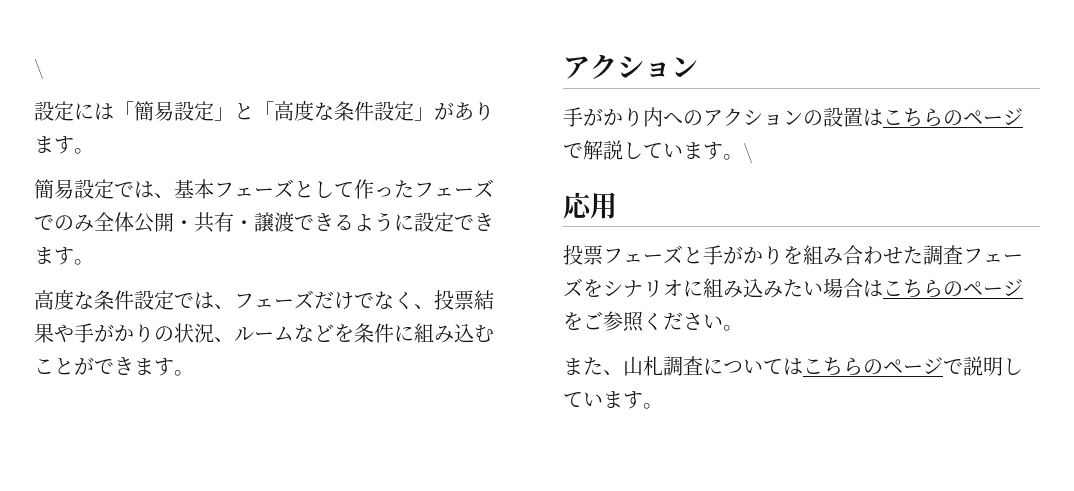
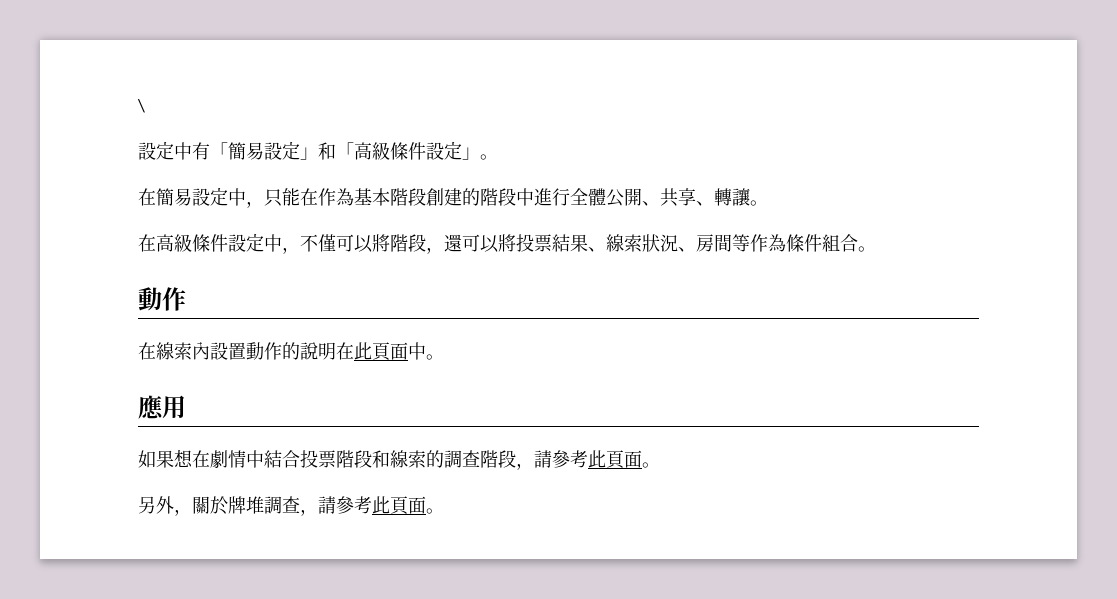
[74,103,114,120] には -> [174,142,210,160] 中有
[234,100,494,121] [34,136,94,154] [34,179,494,199] [34,212,494,233] [34,247,94,265] [34,289,494,310] [34,323,494,343] [34,357,194,376] [563,54,698,79] [563,107,1023,127] [563,140,753,163] [563,192,593,219] と「高度な条件設定」があります。 // 簡易設定では、基本フェーズとして作ったフェーズでのみ全体公開・共有・譲渡できるように設定できます。 // 高度な条件設定では、フェーズだけでなく、投票結果や手がかりの状況、ルームなどを条件に組み込むことができます。 // アクション // 手がかり内へのアクションの設置はこちらのページで解説しています。\ // 応 -> [318,141,498,160] [138,187,768,208] [138,233,876,254] [138,287,186,311] [138,342,444,361] [138,395,164,419] 和「高級條件設定」。 // 在簡易設定中，只能在作為基本階段創建的階段中進行全體公開、共享、轉讓。 // 在高級條件設定中，不僅可以將階段，還可以將投票結果、線索狀況、房間等作為條件組合。 // 動作 // 在線索內設置動作的說明在此頁面中。 // 應
[563,245,1023,265] [563,278,1023,298] [563,311,743,332] [563,356,1023,376] [563,391,643,409] 投票フェーズと手がかりを組み合わせた調査フェーズをシナリオに組み込みたい場合はこちらのページをご参照ください。 // また、山札調査についてはこちらのページで説明しています -> [138,449,660,470] [138,496,426,516] 如果想在劇情中結合投票階段和線索的調查階段，請參考此頁面。 // 另外，關於牌堆調查，請參考此頁面

